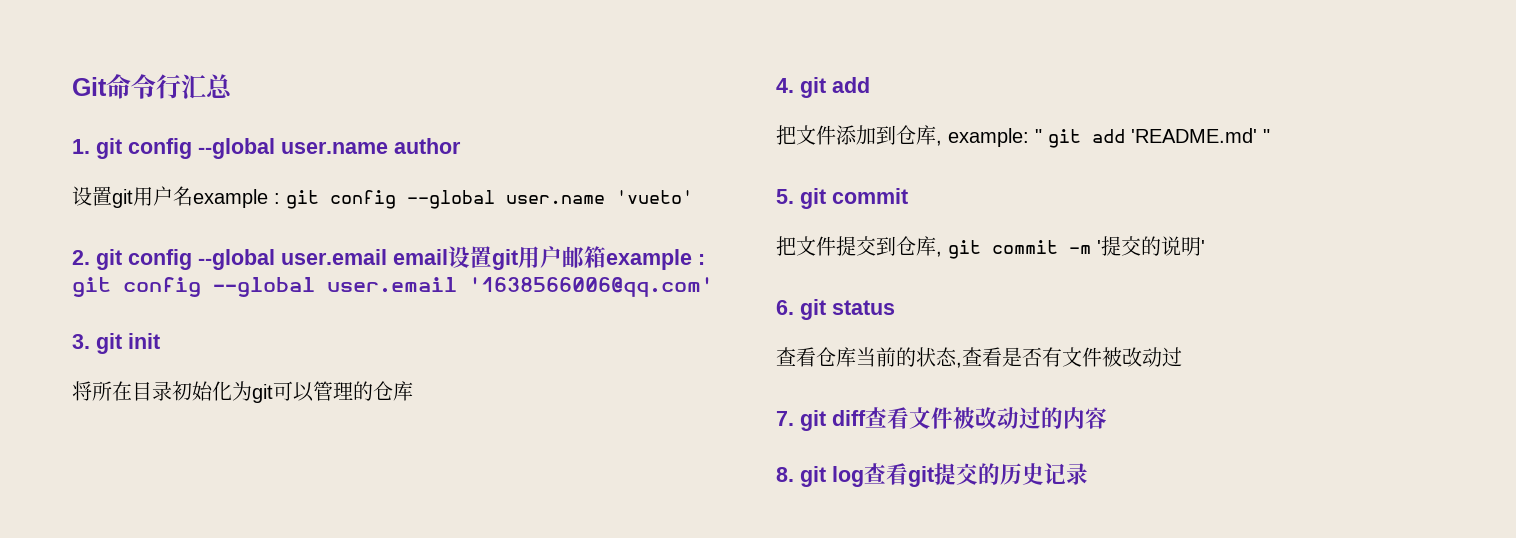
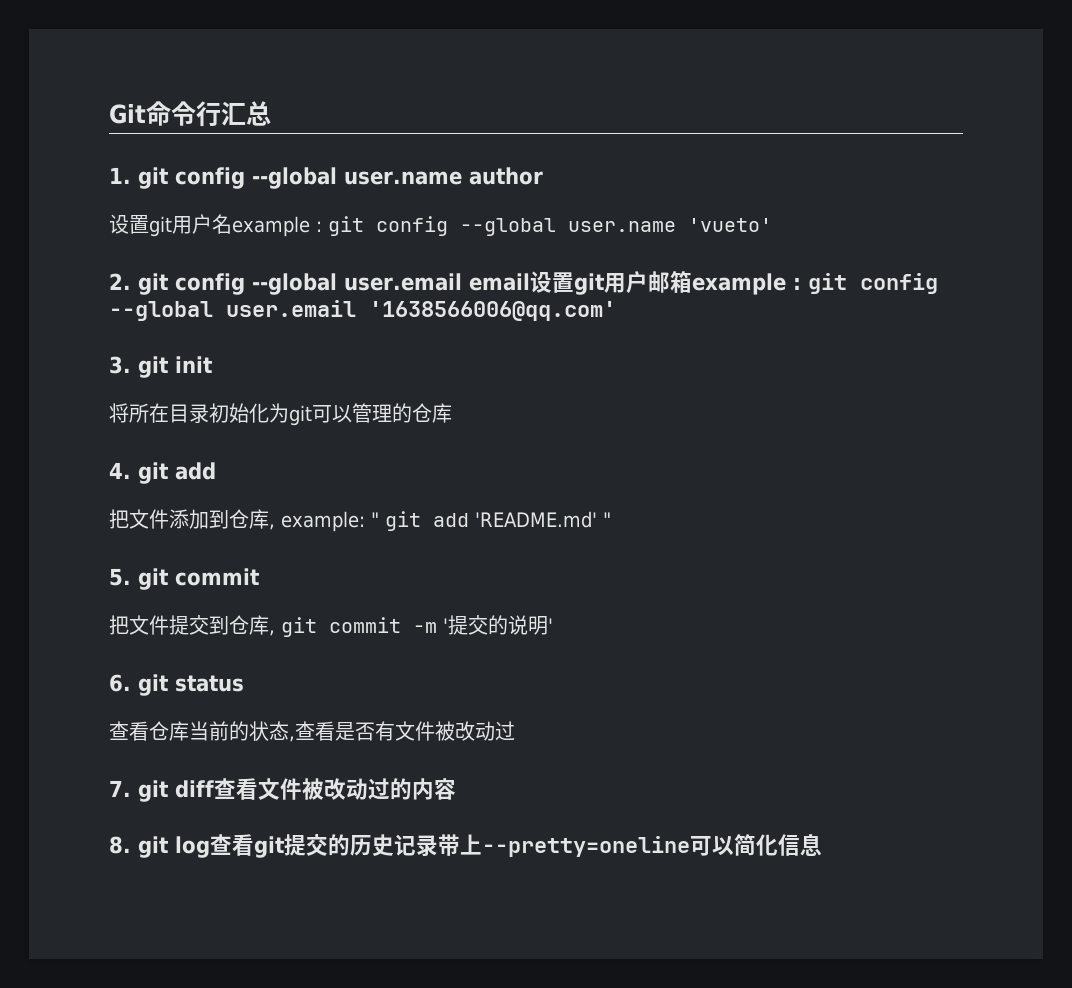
(1088, 474) none -> [438,833,822,857] 带上--pretty=oneline可以简化信息

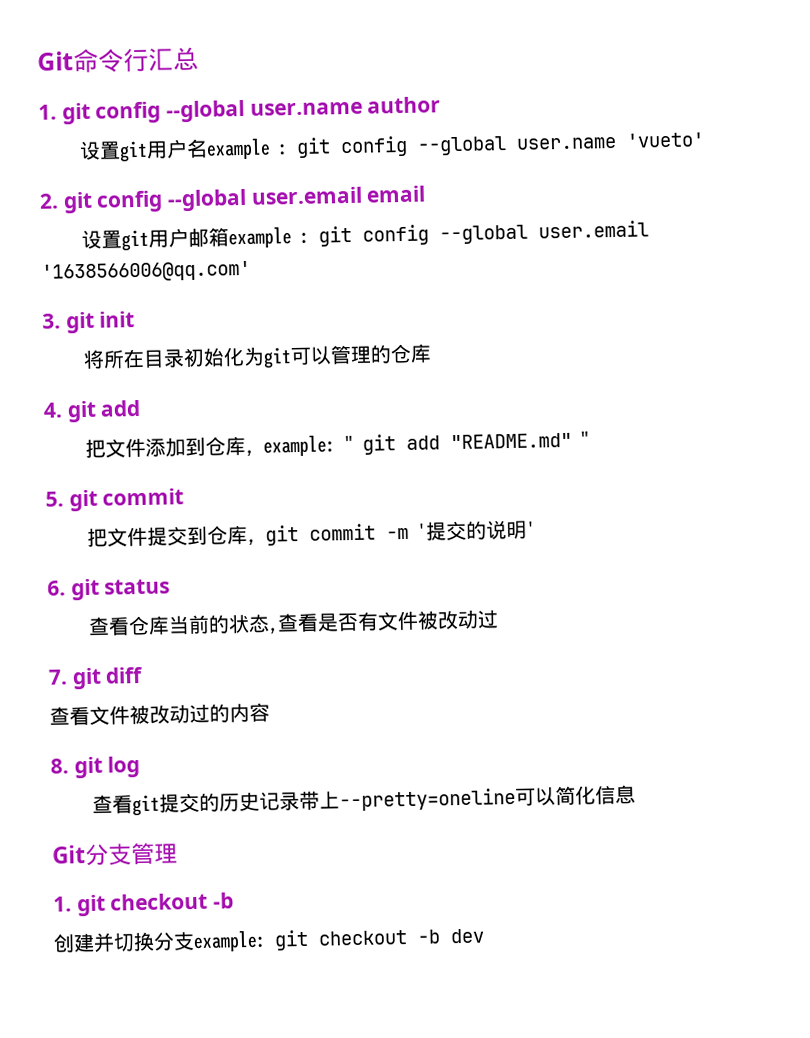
(530, 282) none -> (427, 194) //
[475,511,597,528] 'README.md' -> [449,432,572,450] "README.md"
(214, 789) none -> (145, 675) //
(210, 847) none -> (141, 767) //
(822, 844) none -> [52,842,178,867] [53,892,235,917] [53,928,484,953] // Git分支管理 // 1. git checkout -b // 创建并切换分支example: git checkout -b dev

